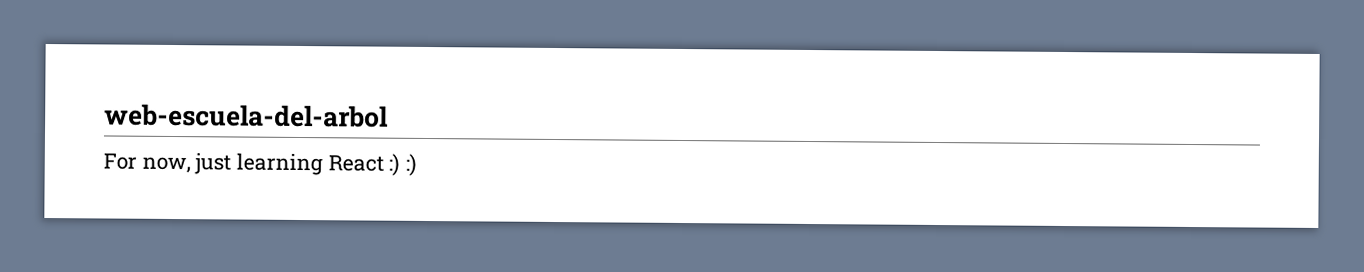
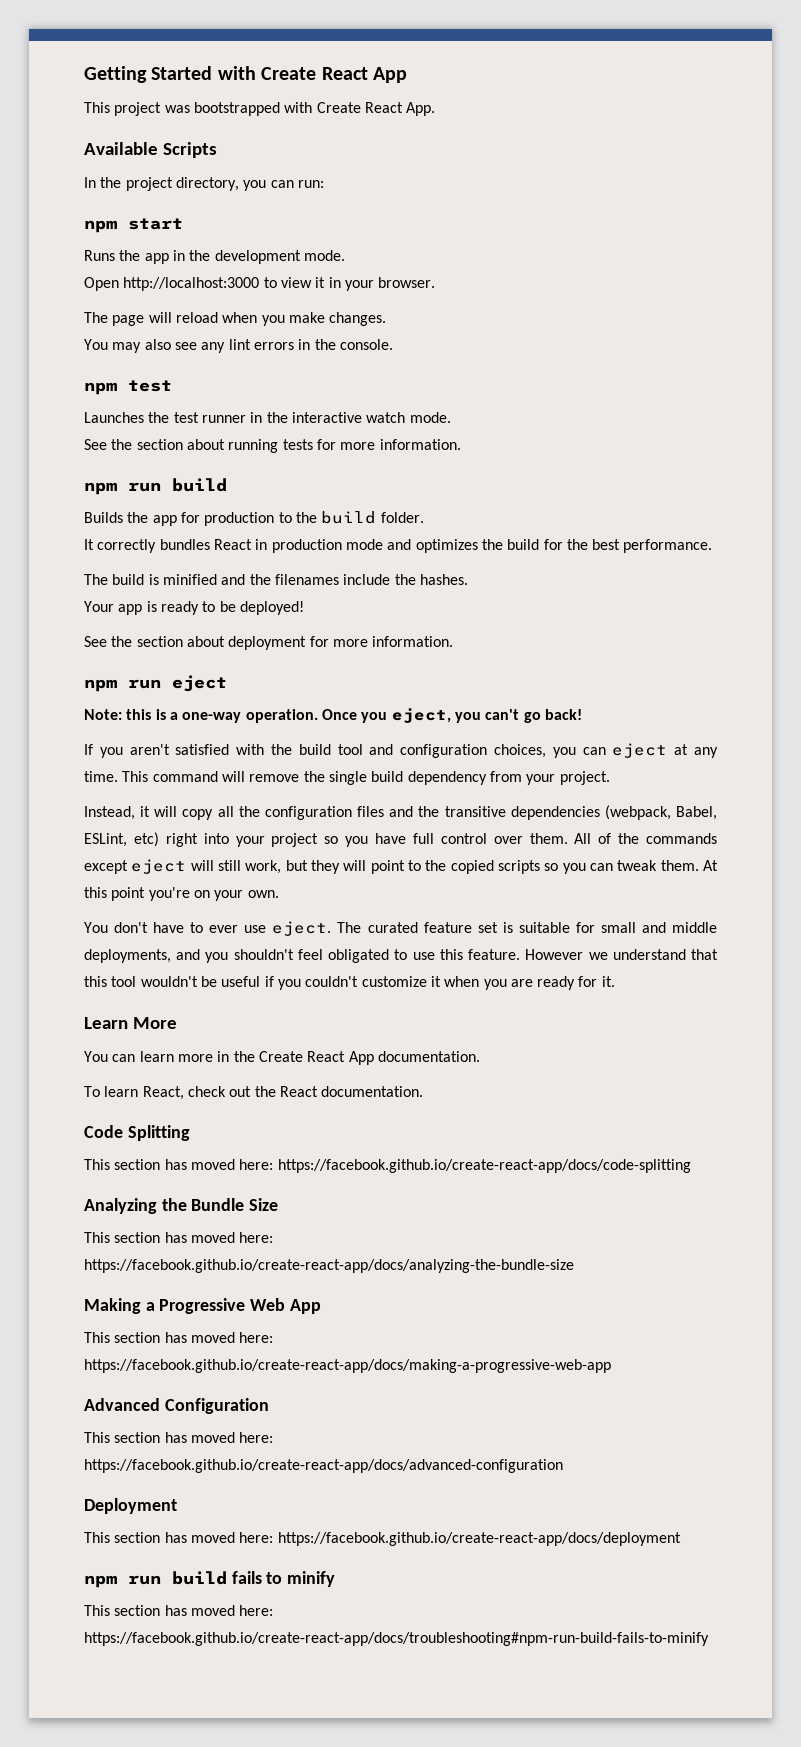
[104,103,389,128] [103,153,418,176] web-escuela-del-arbol // For now, just learning React :) :) -> [84,66,407,83] [84,102,436,116] [84,142,217,158] [84,177,324,191] [84,218,183,233] [84,250,345,264] [84,277,436,291] [84,312,387,326] [84,339,393,353] [84,380,172,395] [84,412,451,423] [84,439,461,453] [84,478,227,495] [84,511,424,526] [84,539,713,553] [84,574,468,585] [84,601,304,615] [84,636,454,650] [84,675,227,692] [84,708,582,723] [84,743,718,758] [84,771,610,785] [84,805,717,820] [84,832,717,847] [84,859,718,874] [84,887,279,901] [84,921,717,936] [84,949,718,963] [84,976,615,990] [84,1017,177,1029] [84,1051,480,1065] [84,1086,424,1100] [84,1125,190,1141] [84,1159,691,1173] [84,1198,279,1214] [84,1232,274,1243] [84,1259,574,1273] [84,1298,321,1314] [84,1332,274,1343] [84,1359,611,1373] [84,1398,269,1414] [84,1432,274,1443] [84,1459,563,1473] [84,1498,177,1514] [84,1532,681,1546] [84,1571,336,1588] [84,1605,274,1616] [84,1632,709,1646] Getting Started with Create React App // This project was bootstrapped with Create React App. // Available Scripts // In the project directory, you can run: // npm start // Runs the app in the development mode. // Open http://localhost:3000 to view it in your browser. // The page will reload when you make changes. // You may also see any lint errors in the console. // npm test // Launches the test runner in the interactive watch mode. // See the section about running tests for more information. // npm run build // Builds the app for production to the build folder. // It correctly bundles React in production mode and optimizes the build for the best performance. // The build is minified and the filenames include the hashes. // Your app is ready to be deployed! // See the section about deployment for more information. // npm run eject // Note: this is a one-way operation. Once you eject, you can't go back! // If you aren't satisfied with the build tool and configuration choices, you can eject at any time. This command will remove the single build dependency from your project. // Instead, it will copy all the configuration files and the transitive dependencies (webpack, Babel, ESLint, etc) right into your project so you have full control over them. All of the commands except eject will still work, but they will point to the copied scripts so you can tweak them. At this point you're on your own. // You don't have to ever use eject. The curated feature set is suitable for small and middle deployments, and you shouldn't feel obligated to use this feature. However we understand that this tool wouldn't be useful if you couldn't customize it when you are ready for it. // Learn More // You can learn more in the Create React App documentation. // To learn React, check out the React documentation. // Code Splitting // This section has moved here: https://facebook.github.io/create-react-app/docs/code-splitting // Analyzing the Bundle Size // This section has moved here: https://facebook.github.io/create-react-app/docs/analyzing-the-bundle-size // Making a Progressive Web App // This section has moved here: https://facebook.github.io/create-react-app/docs/making-a-progressive-web-app // Advanced Configuration // This section has moved here: https://facebook.github.io/create-react-app/docs/advanced-configuration // Deployment // This section has moved here: https://facebook.github.io/create-react-app/docs/deployment // npm run build fails to minify // This section has moved here: https://facebook.github.io/create-react-app/docs/troubleshooting#npm-run-build-fails-to-minify

